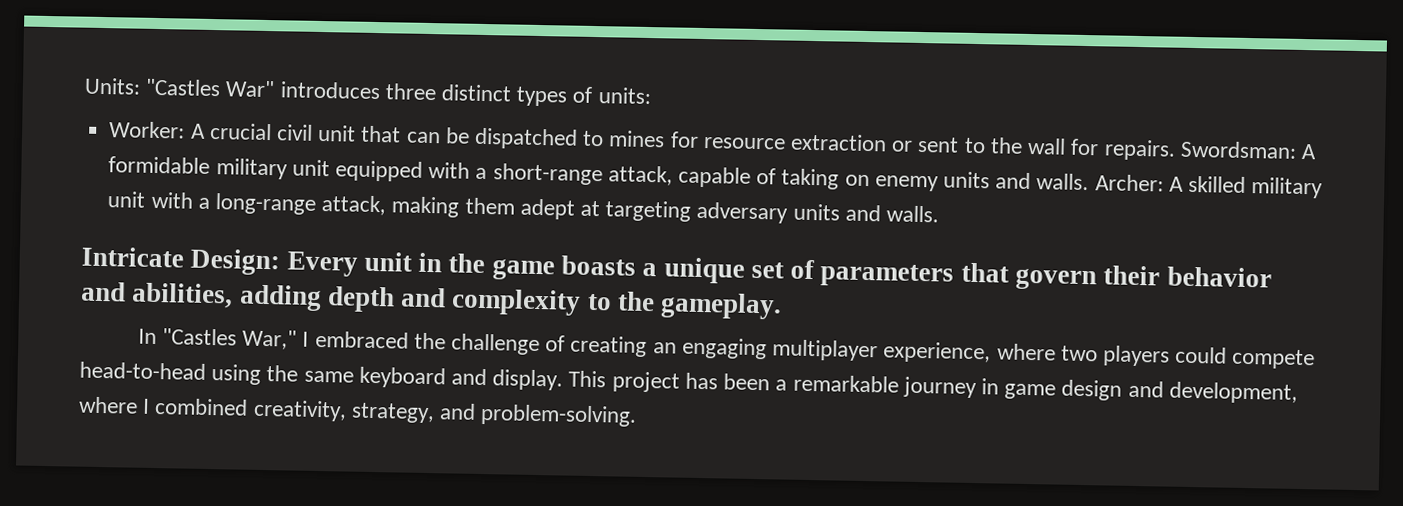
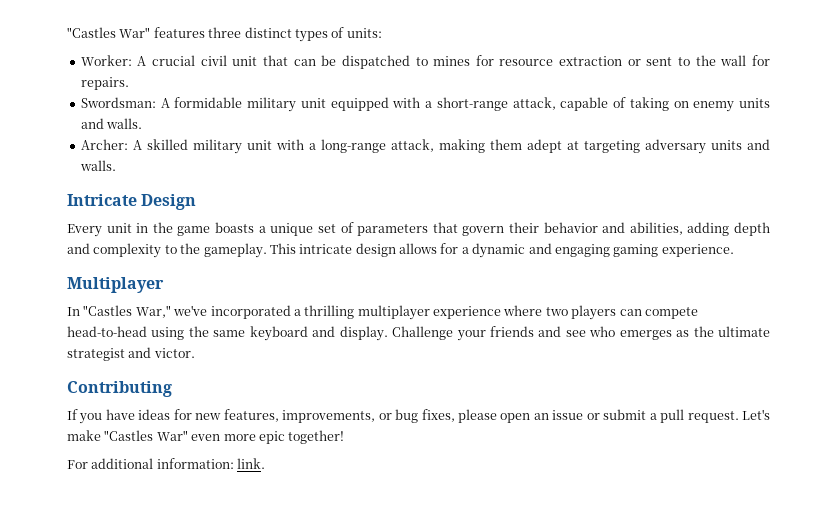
[84,77,381,100] Units: "Castles War" introduces -> [67,27,205,38] "Castles War" features
(1176, 150) none -> (129, 83) //
(1090, 182) none -> (143, 123) //
[190,248,281,276] Design: -> [141,194,197,210] Design //
[137,328,992,364] // In "Castles War," I embraced the challenge of creating an engaging multiplayer experience, -> [269,243,734,258] [67,277,164,293] [67,305,501,320] This intricate design allows for a dynamic and engaging gaming experience. // Multiplayer // In "Castles War," we've incorporated a thrilling multiplayer experience
[1175,346,1228,364] could -> [619,309,642,316] can
[568,370,1298,404] [78,396,638,427] This project has been a remarkable journey in game design and development, where I combined creativity, strategy, and problem-solving. -> [392,326,770,341] [67,347,195,361] [67,381,172,397] [67,409,771,424] [67,430,345,444] [67,458,266,469] Challenge your friends and see who emerges as the ultimate strategist and victor. // Contributing // If you have ideas for new features, improvements, or bug fixes, please open an issue or submit a pull request. Let's make "Castles War" even more epic together! // For additional information: link.

